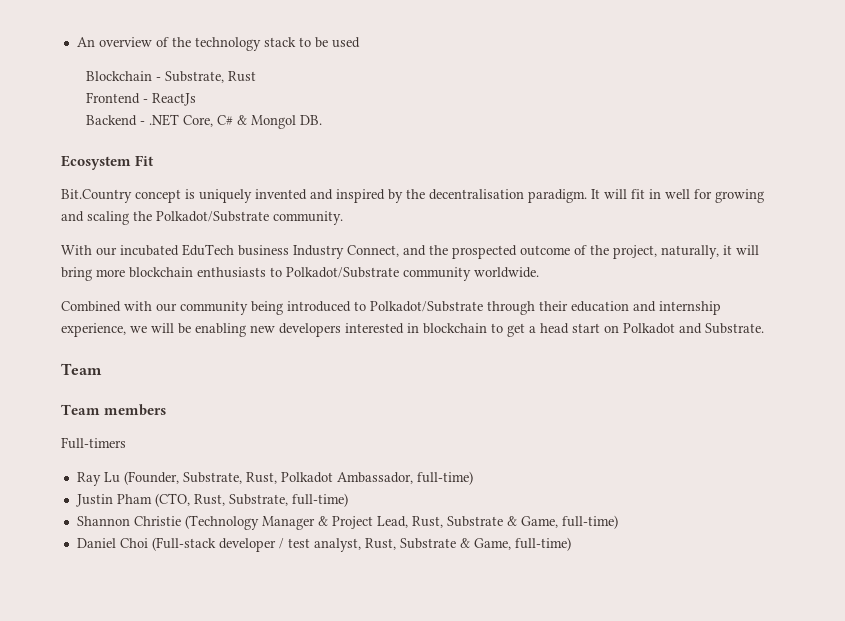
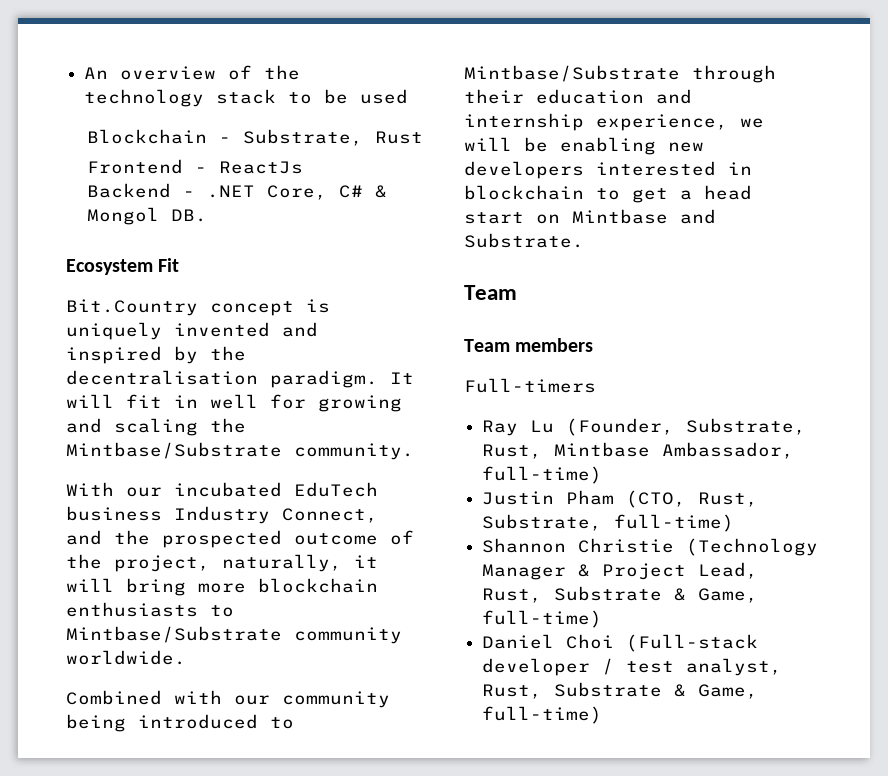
[156,211,269,222] Polkadot/Substrate -> [66,442,282,459] Mintbase/Substrate
[286,267,399,278] Polkadot/Substrate -> [66,626,282,643] Mintbase/Substrate
[370,301,483,312] Polkadot/Substrate -> [464,65,680,82] Mintbase/Substrate
[623,323,675,334] Polkadot -> [572,209,668,224] Mintbase
[280,472,333,483] Polkadot -> [554,442,651,457] Mintbase

